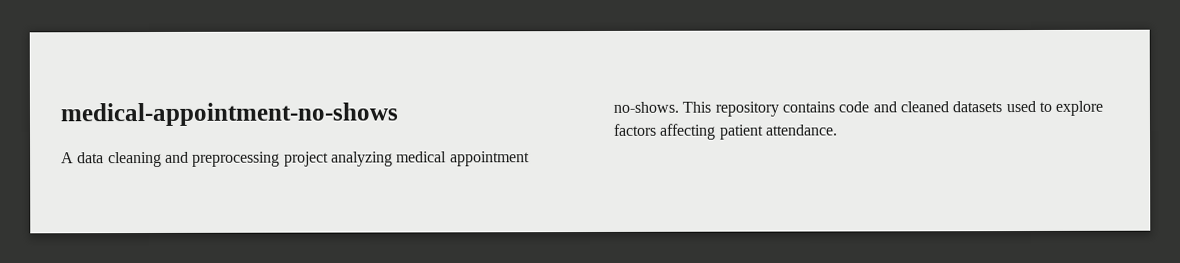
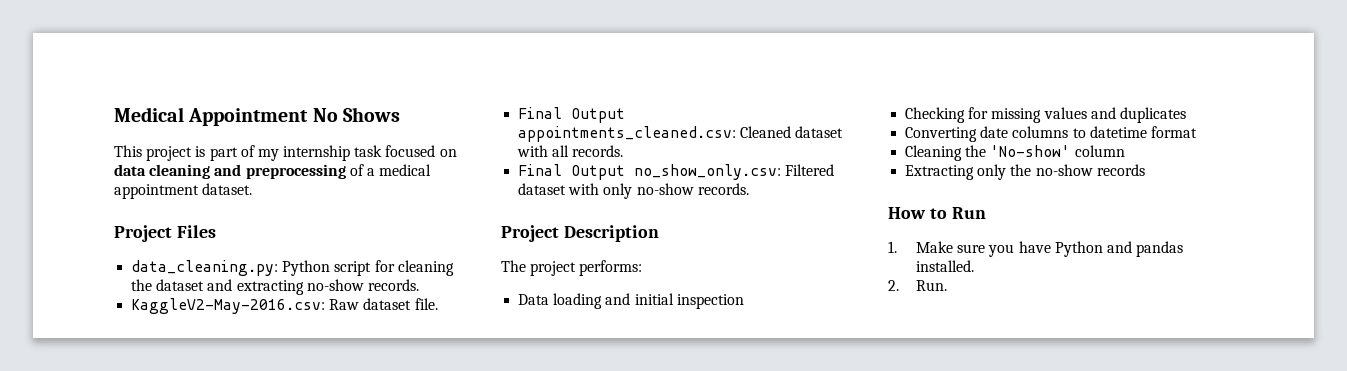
[60,102,398,127] [61,151,530,168] [613,100,1104,117] [613,123,838,140] medical-appointment-no-shows // A data cleaning and preprocessing project analyzing medical appointment no-shows. This repository contains code and cleaned datasets used to explore factors affecting patient attendance. -> [114,107,400,126] [114,145,457,161] [114,164,432,179] [114,183,253,199] [114,225,216,242] [131,260,454,276] [131,279,419,295] [131,298,438,314] [518,107,626,123] [518,126,844,142] [517,145,624,157] [518,164,835,180] [518,183,749,199] [501,225,659,242] [501,260,643,276] [518,293,744,309] [905,107,1186,123] [905,126,1197,142] [905,145,1125,161] [905,164,1145,180] [888,207,986,219] [888,241,1184,257] [915,260,974,272] [888,280,947,291] Medical Appointment No Shows // This project is part of my internship task focused on data cleaning and preprocessing of a medical appointment dataset. // Project Files // data_cleaning.py: Python script for cleaning the dataset and extracting no-show records. // KaggleV2-May-2016.csv: Raw dataset file. // Final Output appointments_cleaned.csv: Cleaned dataset with all records. // Final Output no_show_only.csv: Filtered dataset with only no-show records. // Project Description // The project performs: // Data loading and initial inspection // Checking for missing values and duplicates // Converting date columns to datetime format // Cleaning the 'No-show' column // Extracting only the no-show records // How to Run // 1. Make sure you have Python and pandas installed. // 2. Run.

